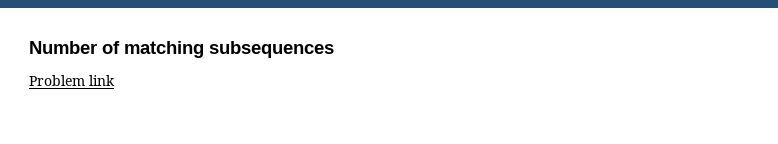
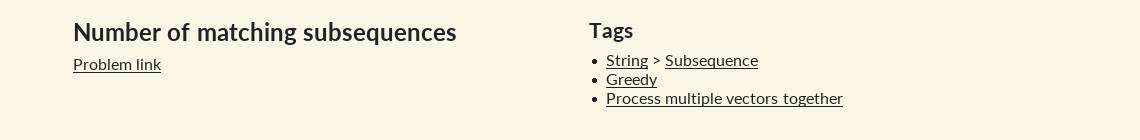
(115, 80) none -> [589,23,633,42] [606,55,759,69] [606,74,659,88] [606,93,843,107] // Tags // String > Subsequence // Greedy // Process multiple vectors together

